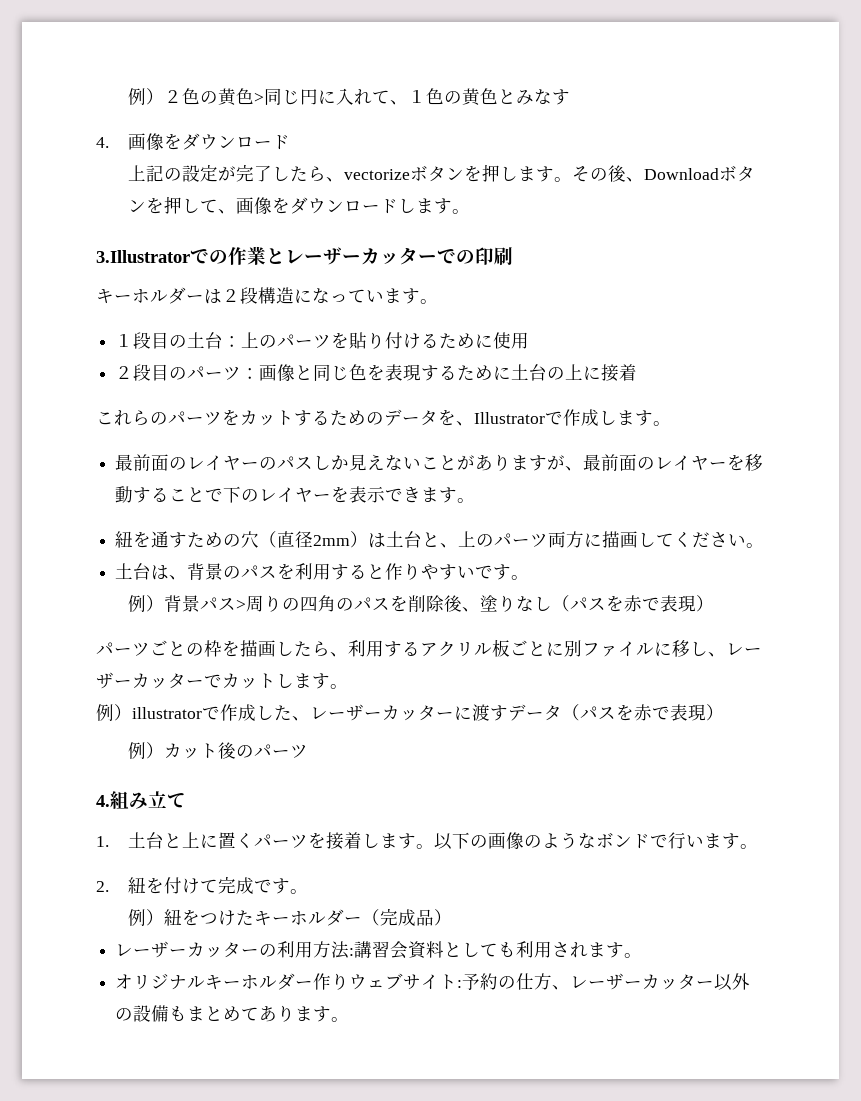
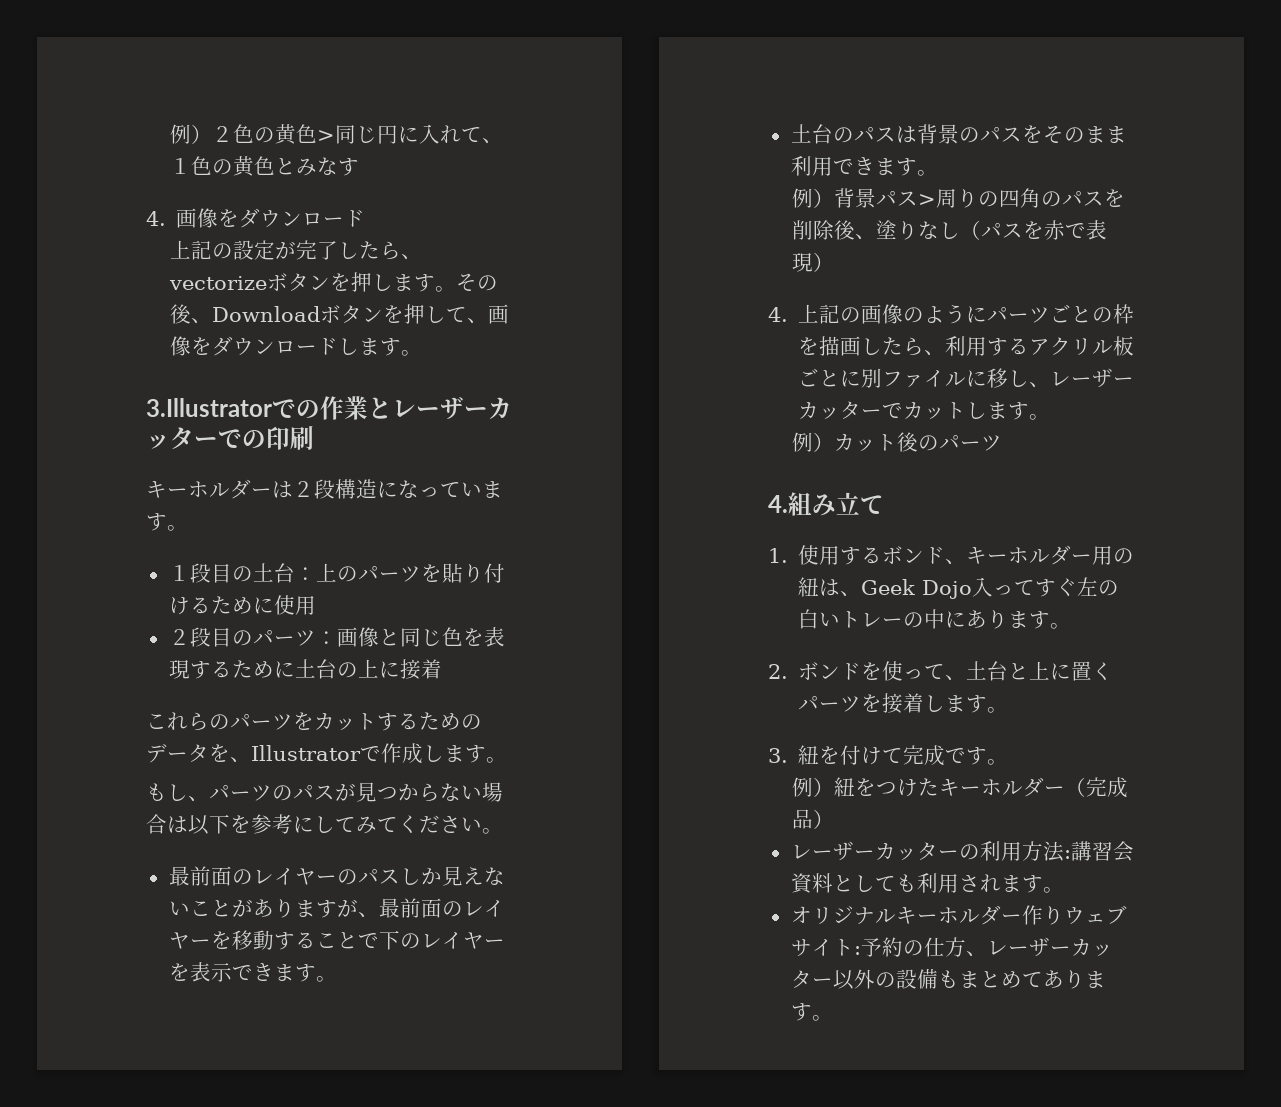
(671, 423) none -> [146,782,503,802] [146,814,503,835] // もし、パーツのパスが見つからない場合は以下を参考にしてみてください。
[115,531,765,548] [115,563,494,581] 紐を通すための穴（直径2mm）は土台と、上のパーツ両方に描画してください。 // 土台は、背景のパスを利用すると作りやすいで -> [790,124,1127,144] [790,156,896,176] 土台のパスは背景のパスをそのまま利用できま
(714, 603) none -> [768,304,988,324] 4.上記の画像のように
[96,704,724,721] // 例）illustratorで作成した、レーザーカッターに渡すデータ（パスを赤で表現） -> (1051, 417) none
(109, 841) none -> [798,545,1135,565] [798,577,1120,599] [798,609,1072,629] [768,661,967,681] 使用するボンド、キーホルダー用の紐は、Geek Dojo入ってすぐ左の白いトレーの中にあります。 // 2.ボンドを使って、
[433,832,758,850] [96,881,109,892] 以下の画像のようなボンドで行います。 // 2. -> [768,748,788,763] // 3.

